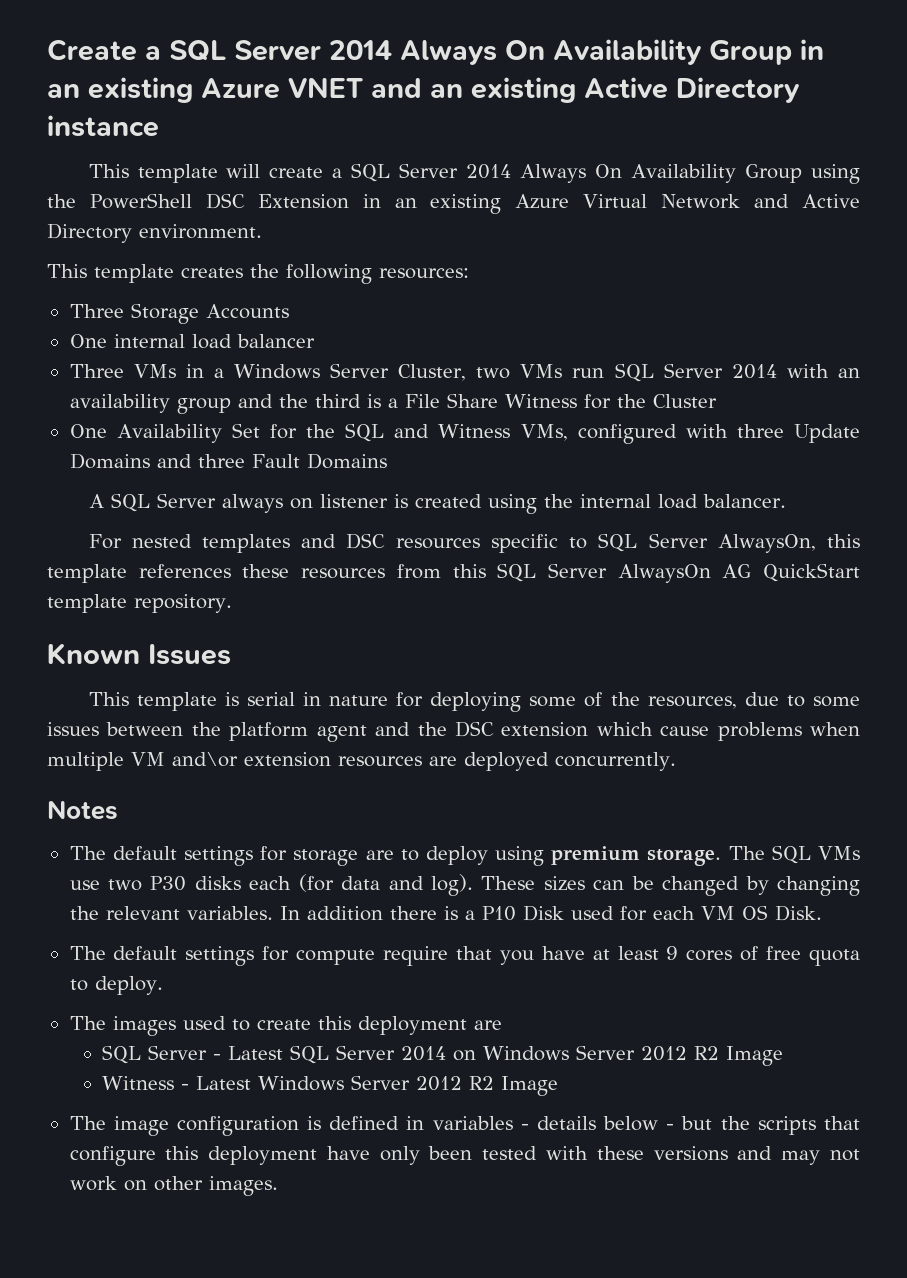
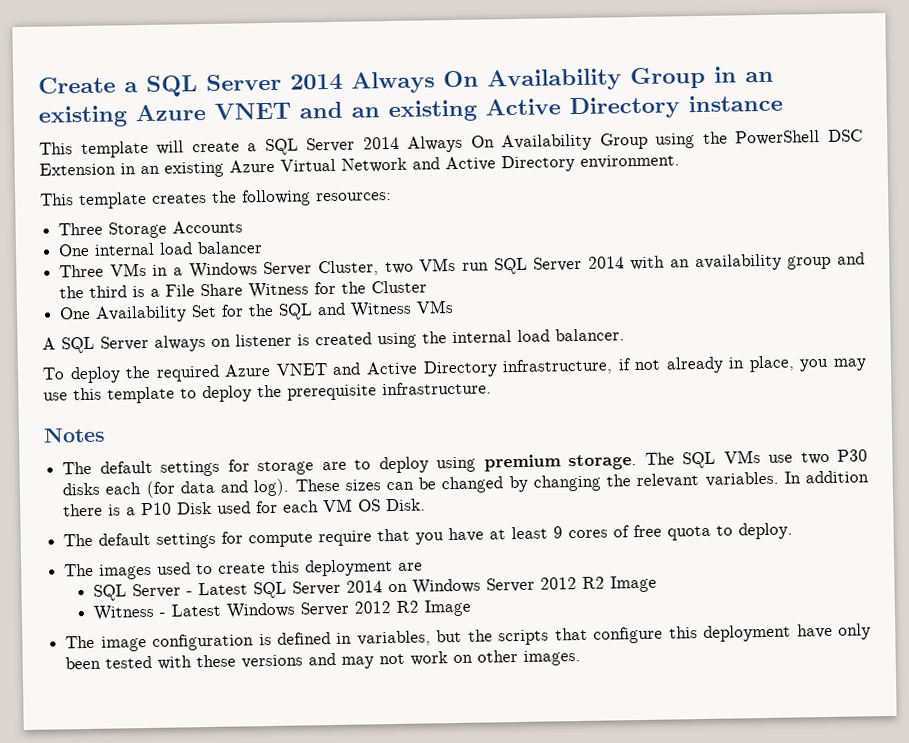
[520,424,860,444] [69,453,387,469] VMs, configured with three Update Domains and three Fault Domains -> [416,300,455,314] VMs
[88,533,860,553] [47,563,860,583] [47,594,232,613] [47,643,231,665] [88,692,860,712] [47,721,860,742] [47,752,676,771] For nested templates and DSC resources specific to SQL Server AlwaysOn, this template references these resources from this SQL Server AlwaysOn AG QuickStart template repository. // Known Issues // This template is serial in nature for deploying some of the resources, due to some issues between the platform agent and the DSC extension which cause problems when multiple VM and\or extension resources are deployed concurrently. -> [42,355,867,384] [43,381,492,404] To deploy the required Azure VNET and Active Directory infrastructure, if not already in place, you may use this template to deploy the prerequisite infrastructure.
[432,1116,675,1131] variables - details below - -> [356,630,431,647] variables,

